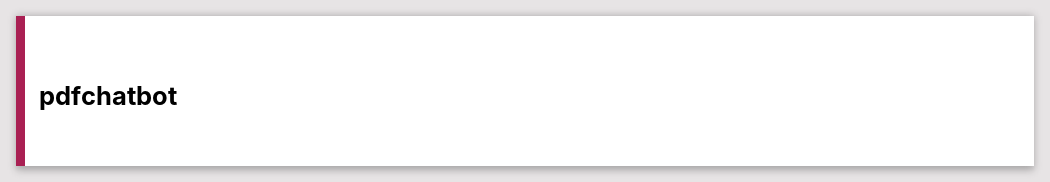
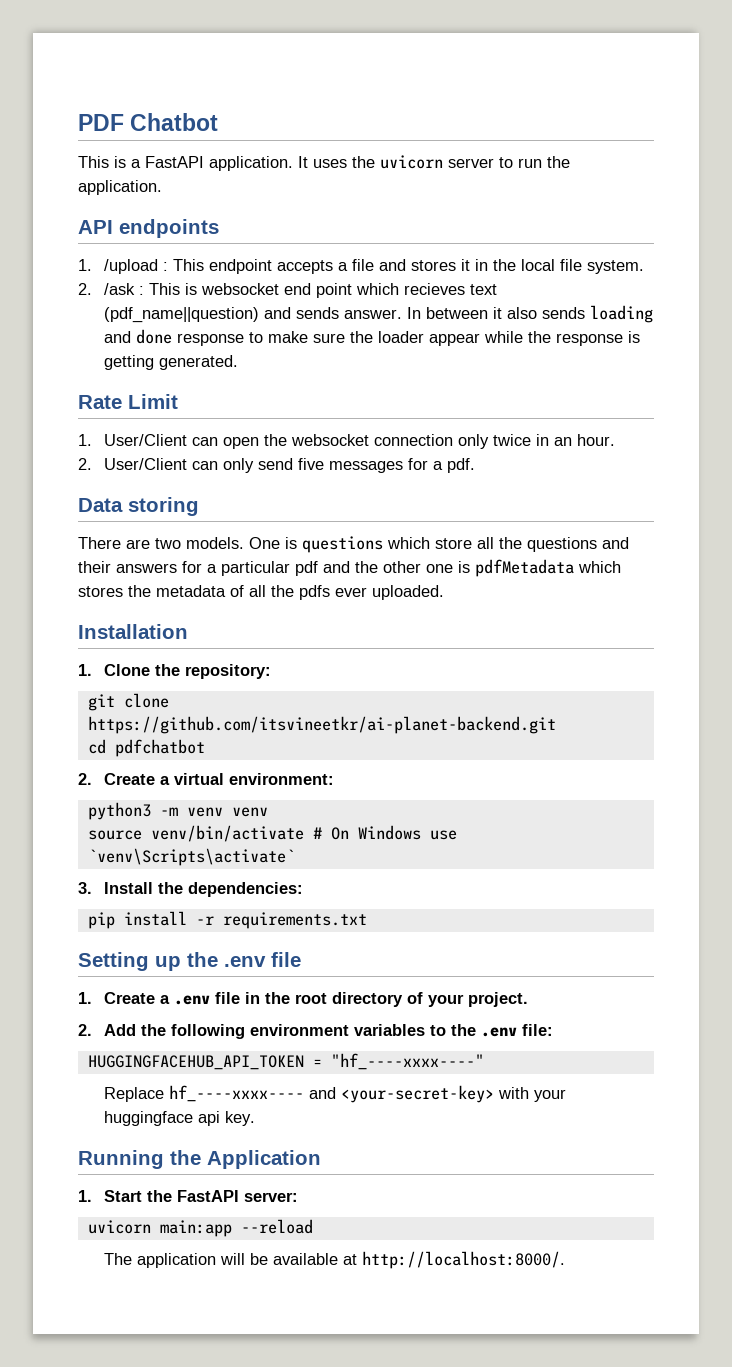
[39,86,177,110] pdfchatbot -> [78,113,219,131] [78,155,570,171] [78,180,162,195] [78,219,219,238] [78,259,644,274] [78,283,497,298] [103,305,653,323] [103,329,640,346] [103,355,238,370] [78,394,178,409] [78,434,615,449] [78,458,475,473] [78,497,199,516] [78,536,629,553] [78,559,621,577] [78,585,444,600] [78,624,188,639] [78,664,271,679] [87,693,169,711] [87,716,556,734] [87,739,205,757] [78,773,334,785] [87,802,268,820] [87,825,457,842] [87,848,295,866] [78,882,303,897] [87,911,367,929] [78,952,301,971] [78,992,528,1007] [78,1024,553,1039] [87,1053,484,1070] [103,1085,566,1103] [103,1111,255,1126] [78,1150,321,1169] [78,1190,298,1202] [87,1219,313,1237] [103,1251,565,1269] PDF Chatbot // This is a FastAPI application. It uses the uvicorn server to run the application. // API endpoints // 1. /upload : This endpoint accepts a file and stores it in the local file system. // 2. /ask : This is websocket end point which recieves text (pdf_name||question) and sends answer. In between it also sends loading and done response to make sure the loader appear while the response is getting generated. // Rate Limit // 1. User/Client can open the websocket connection only twice in an hour. // 2. User/Client can only send five messages for a pdf. // Data storing // There are two models. One is questions which store all the questions and their answers for a particular pdf and the other one is pdfMetadata which stores the metadata of all the pdfs ever uploaded. // Installation // 1. Clone the repository: // git clone https://github.com/itsvineetkr/ai-planet-backend.git // cd pdfchatbot // 2. Create a virtual environment: // python3 -m venv venv // source venv/bin/activate # On Windows use `venv\Scripts\activate` // 3. Install the dependencies: // pip install -r requirements.txt // Setting up the .env file // 1. Create a .env file in the root directory of your project. // 2. Add the following environment variables to the .env file: // HUGGINGFACEHUB_API_TOKEN = "hf_----xxxx----" // Replace hf_----xxxx---- and <your-secret-key> with your huggingface api key. // Running the Application // 1. Start the FastAPI server: // uvicorn main:app --reload // The application will be available at http://localhost:8000/.

